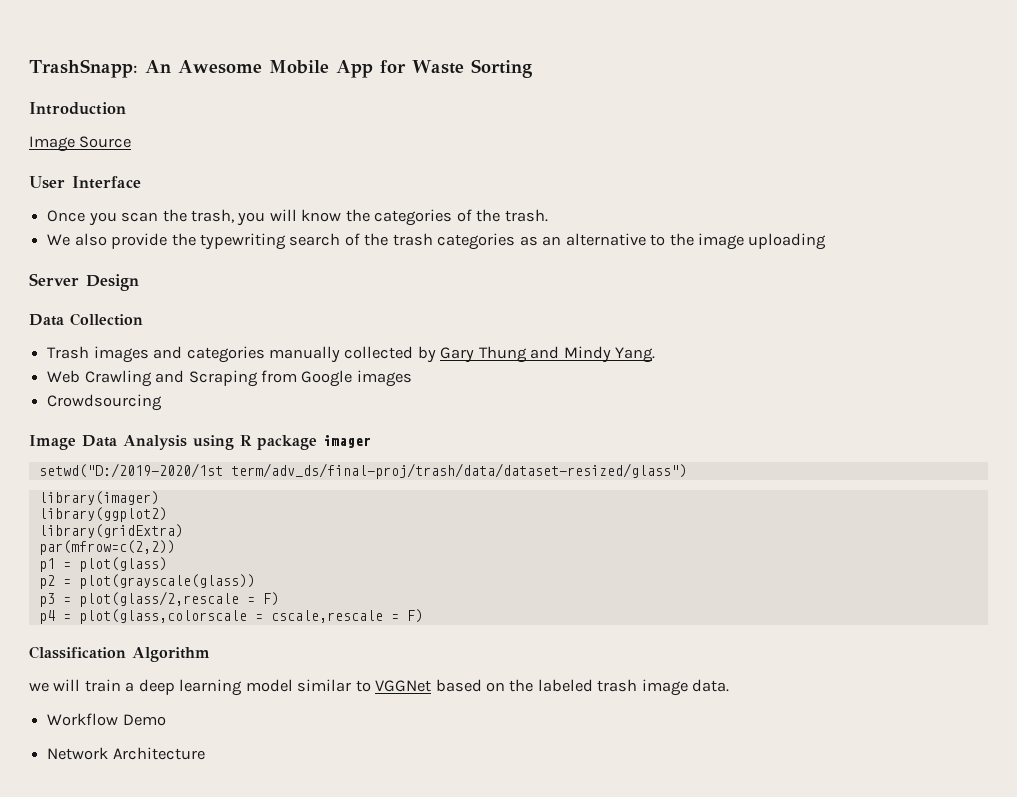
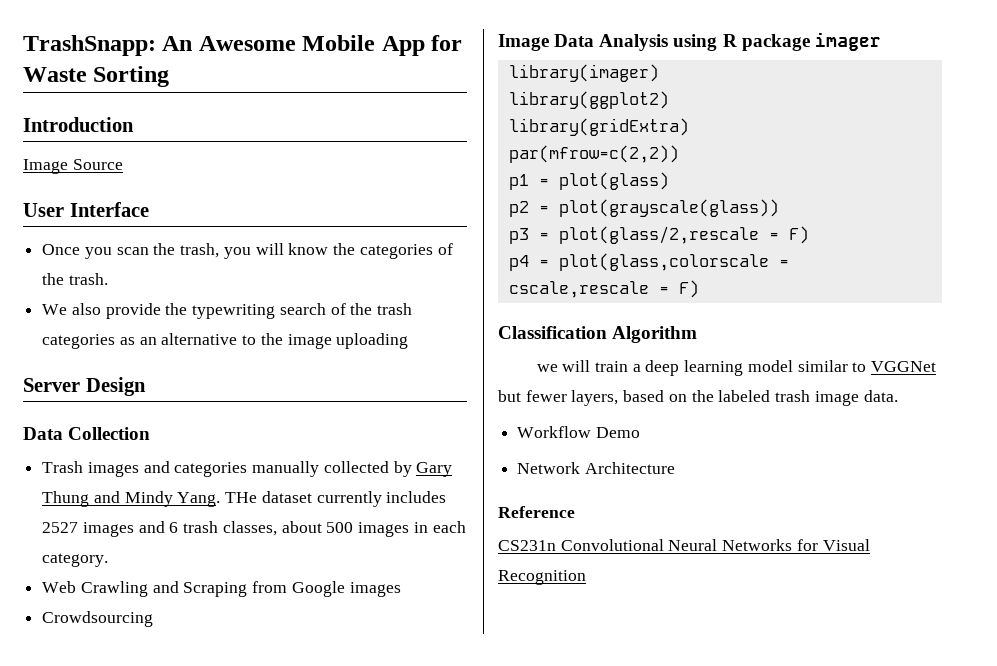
(656, 355) none -> [225,491,447,507] [42,521,466,537] [42,553,109,567] THe dataset currently includes 2527 images and 6 trash classes, about 500 images in each category.
[38,463,687,479] // setwd("D:/2019-2020/1st term/adv_ds/final-proj/trash/data/dataset-resized/glass") -> (881, 41) none
(432, 686) none -> [498,390,619,406] but fewer layers,
(205, 753) none -> [498,506,575,518] [498,539,870,551] [498,570,586,585] // Reference // CS231n Convolutional Neural Networks for Visual Recognition

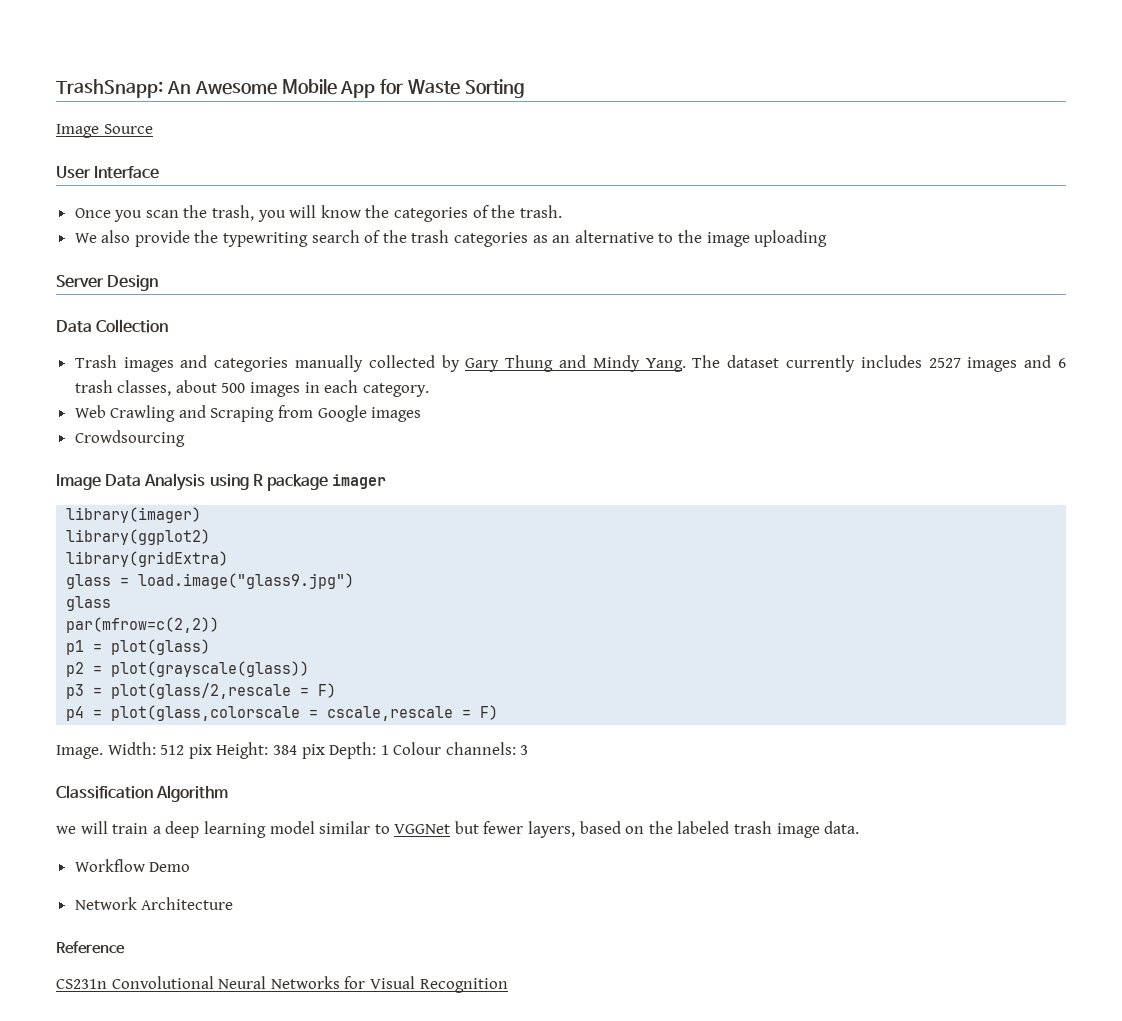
[23,117,134,132] // Introduction -> (525, 88) none
[225,492,258,503] THe -> [692,355,721,368] The
(689, 127) none -> [66,573,355,589] [66,596,112,611] // glass = load.image("glass9.jpg") // glass
(699, 289) none -> [56,742,529,759] // Image. Width: 512 pix Height: 384 pix Depth: 1 Colour channels: 3

